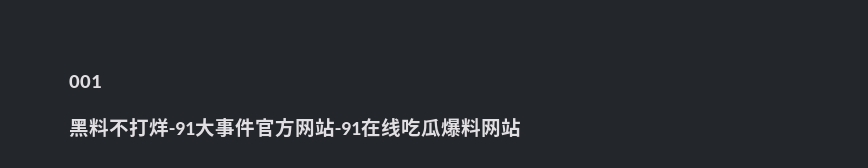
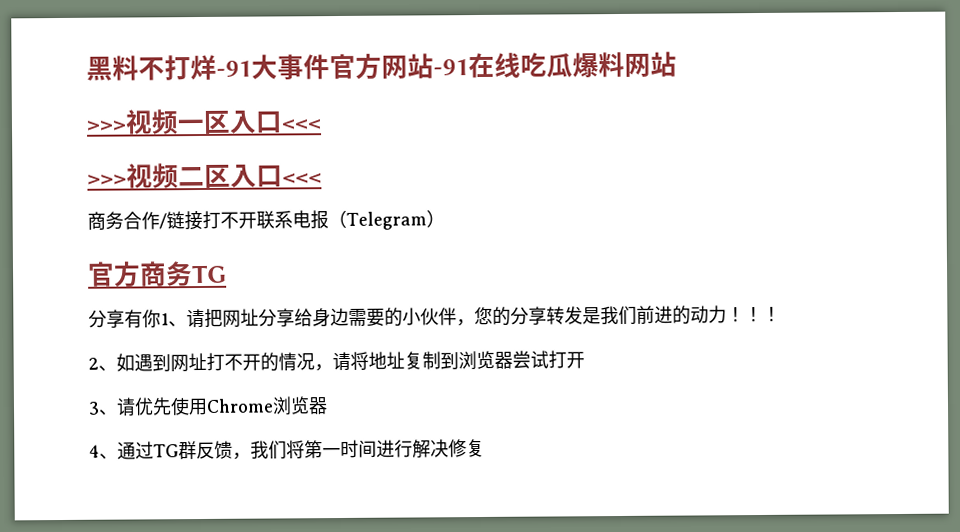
[69,75,102,88] 001 // -> (86, 68) none
(521, 127) none -> [86,109,322,135] [87,163,322,189] [87,209,445,231] [87,261,227,288] [88,305,781,329] [88,350,585,373] [88,396,328,417] [89,438,485,460] // >>>视频一区入口<<< // >>>视频二区入口<<< // 商务合作/链接打不开联系电报（Telegram） // 官方商务TG // 分享有你1、请把网址分享给身边需要的小伙伴，您的分享转发是我们前进的动力！！！ // 2、如遇到网址打不开的情况，请将地址复制到浏览器尝试打开 // 3、请优先使用Chrome浏览器 // 4、通过TG群反馈，我们将第一时间进行解决修复

